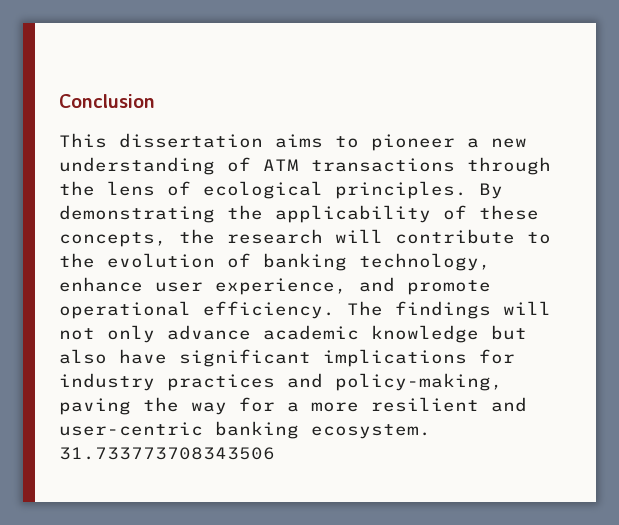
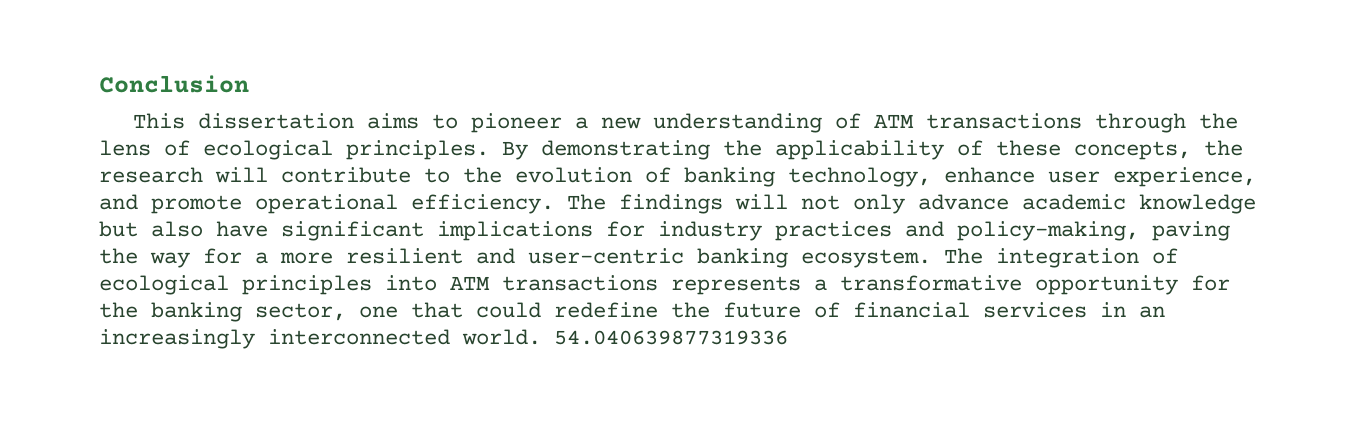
[59,447,275,460] 31.733773708343506 -> [944,248,1178,268] [99,275,1230,295] [99,302,1165,322] [99,329,788,349] The integration of ecological principles into ATM transactions represents a transformative opportunity for the banking sector, one that could redefine the future of financial services in an increasingly interconnected world. 54.040639877319336

